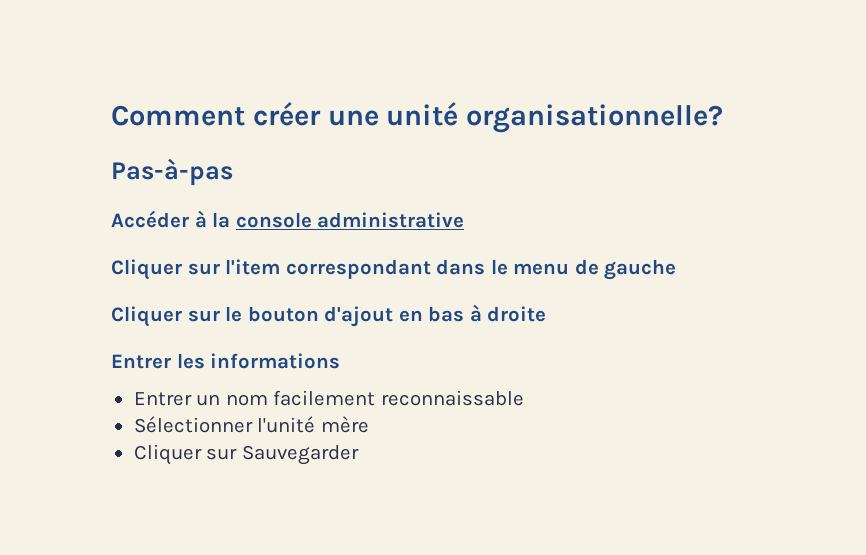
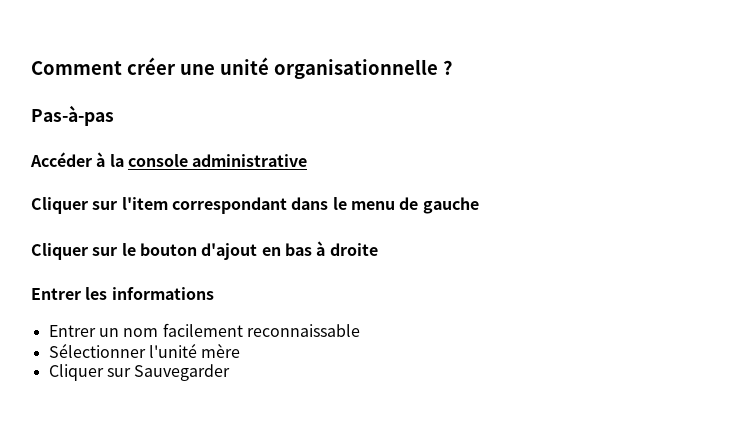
[466,104,724,133] organisationnelle? -> [273,59,453,79] organisationnelle ?

